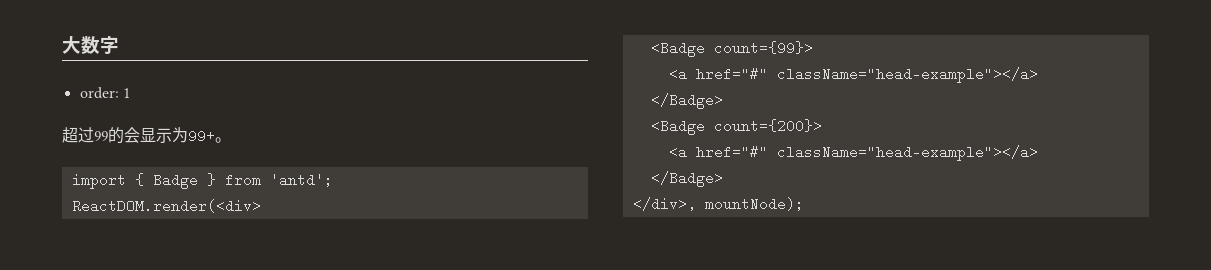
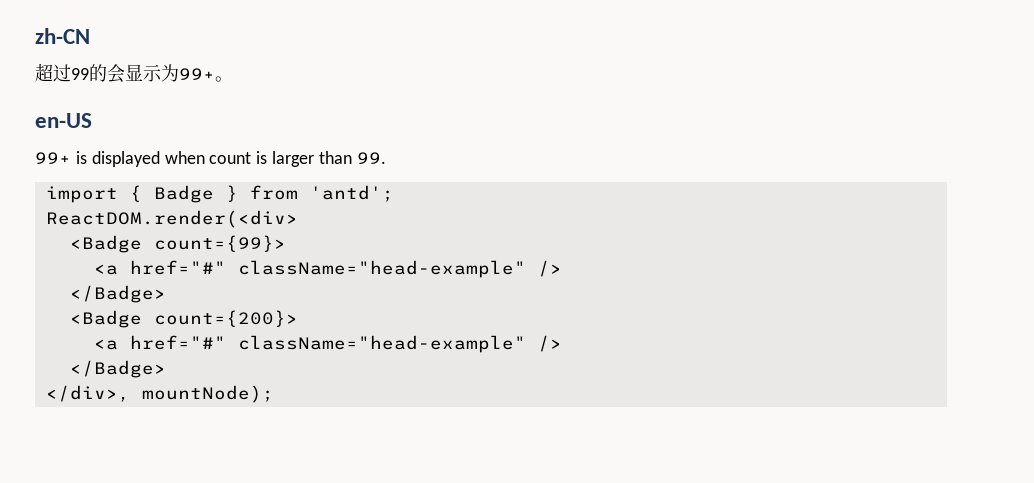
[62,36,119,54] [79,87,130,99] 大数字 // order: 1 -> [35,28,90,44] zh-CN
(231, 140) none -> [35,113,92,128] [35,151,386,167] // en-US // 99+ is displayed when count is larger than 99.
[776,67,1038,83] className="head-example"></a> -> [237,260,562,278] className="head-example" />
[776,145,1038,161] className="head-example"></a> -> [237,335,562,353] className="head-example" />

